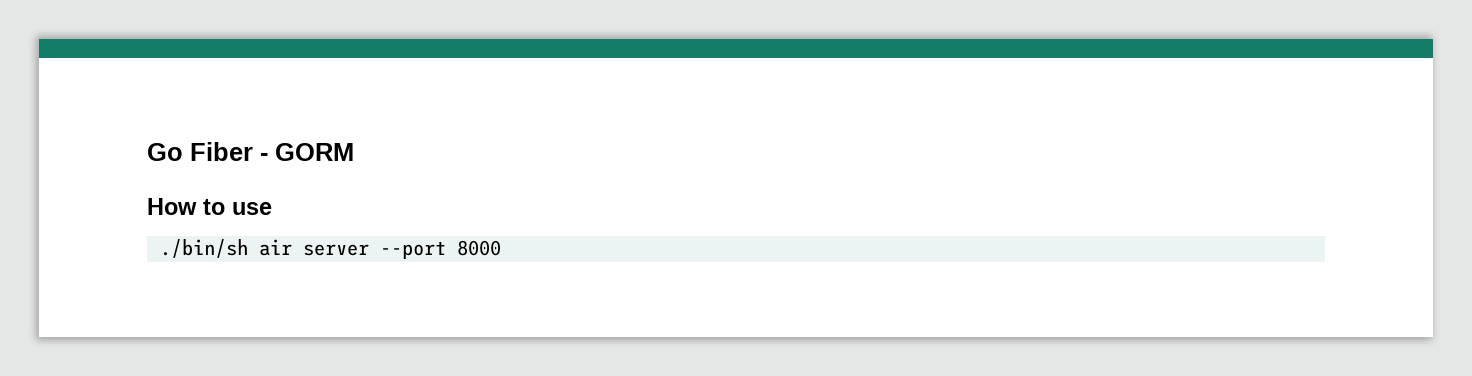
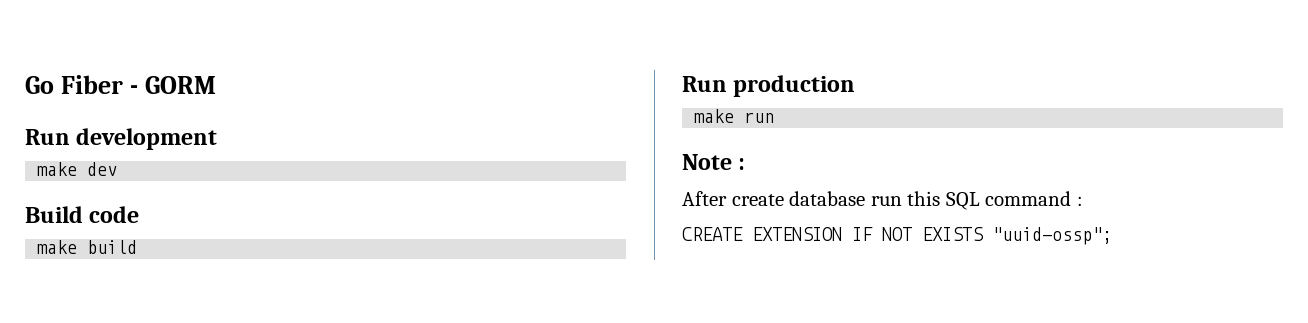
[147,198,272,215] [159,239,501,259] How to use // ./bin/sh air server --port 8000 -> [25,128,218,150] [37,162,118,176] [25,206,140,223] [37,240,138,254] [682,75,856,97] [694,109,775,123] [682,154,746,170] [682,191,1083,210] [682,227,1112,245] Run development // make dev // Build code // make build // Run production // make run // Note : // After create database run this SQL command : // CREATE EXTENSION IF NOT EXISTS "uuid-ossp";

